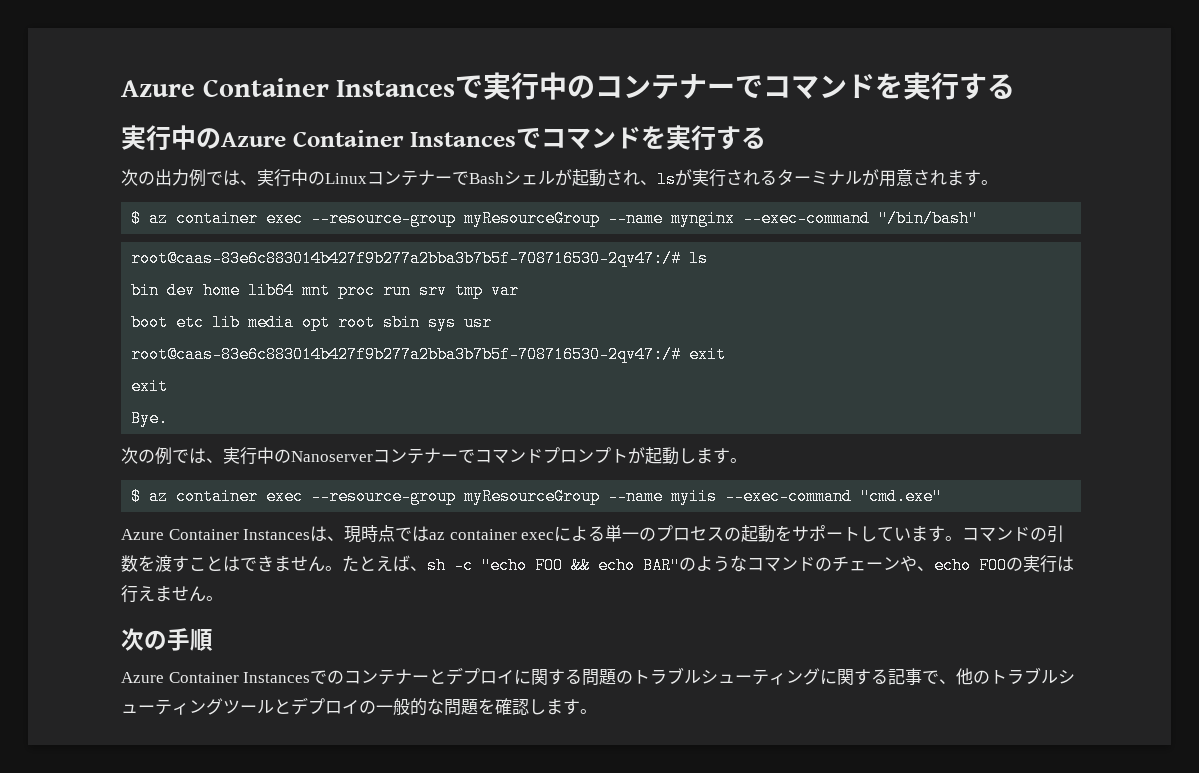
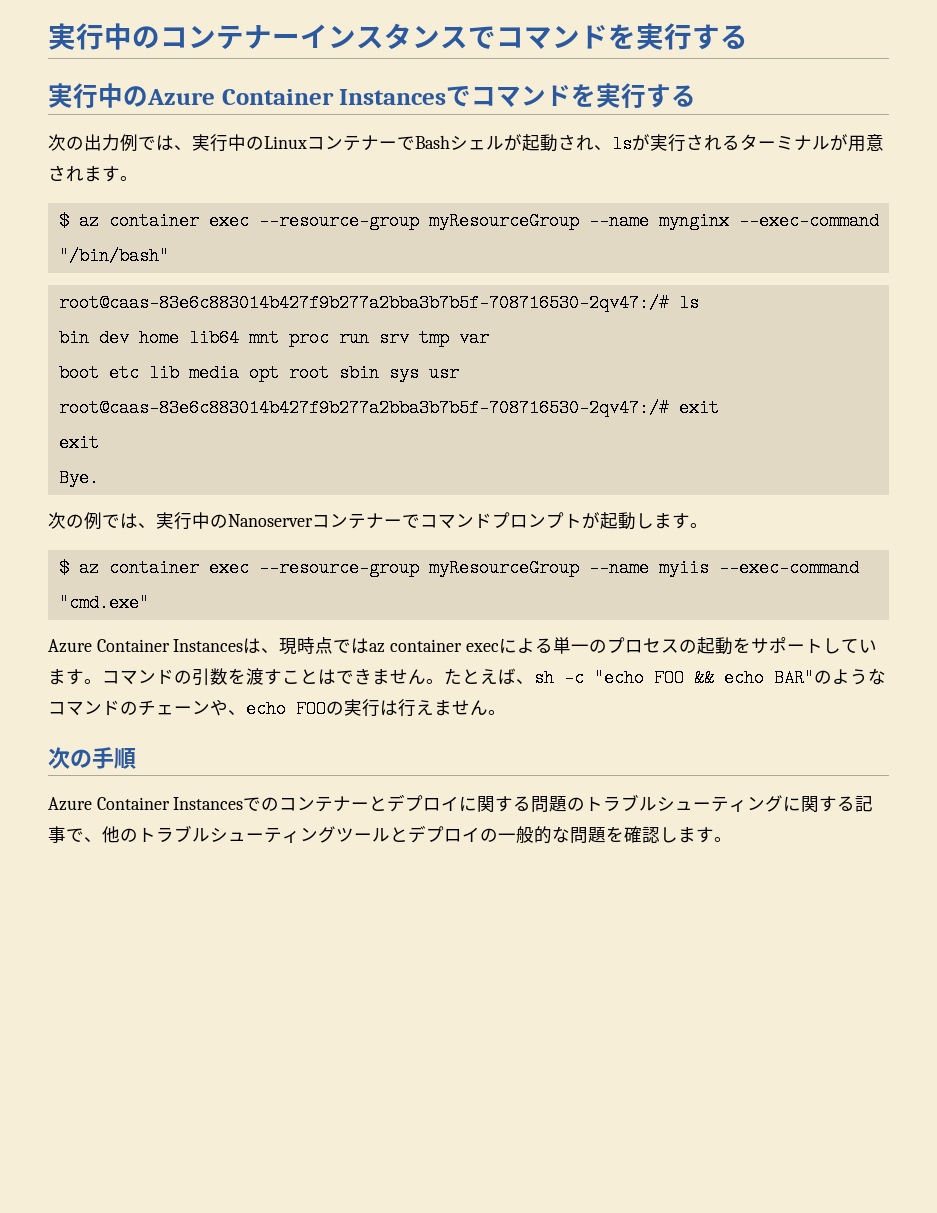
[121,75,484,98] Azure Container Instancesで -> (48, 36) none
(736, 90) none -> [300,23,468,49] インスタンス

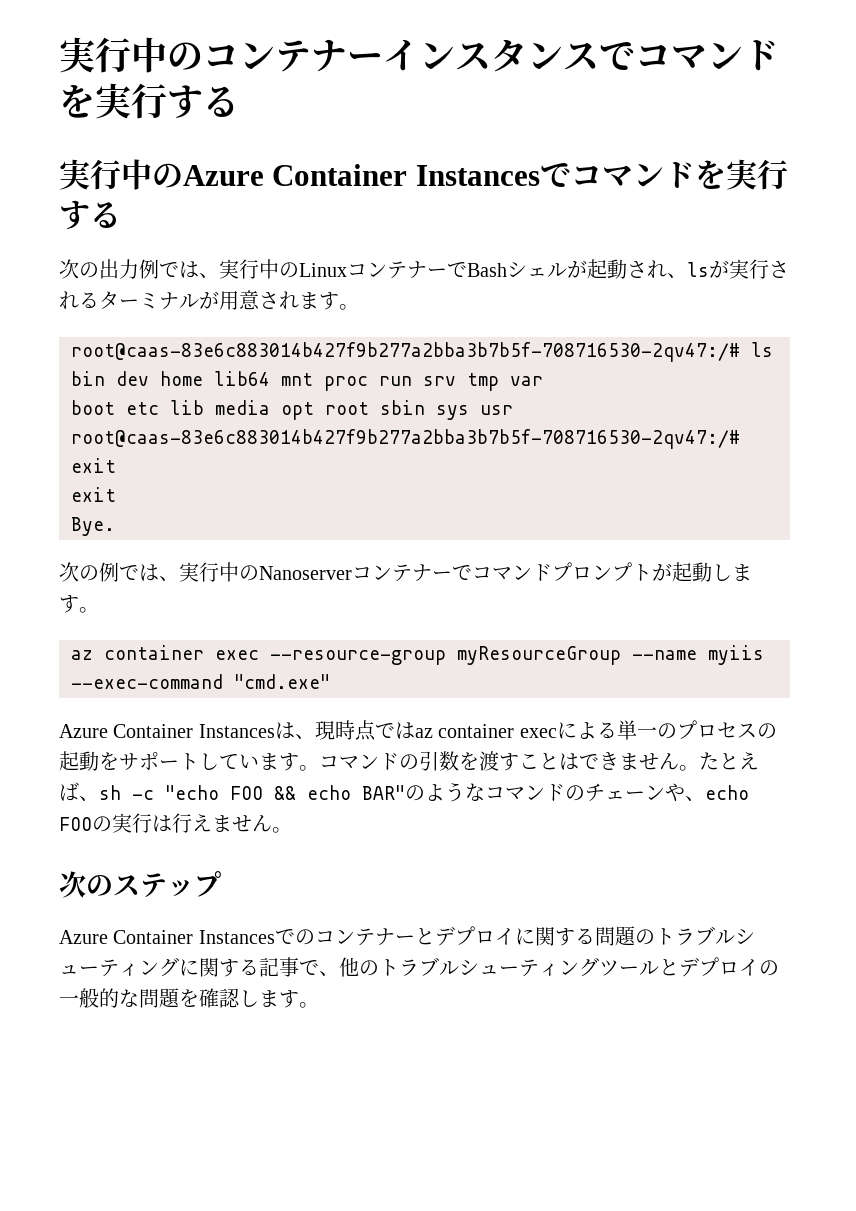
[58,212,879,230] [58,247,169,265] // $ az container exec --resource-group myResourceGroup --name mynginx --exec-command "/bin/bash" -> (359, 307) none
[58,559,69,577] $ -> (99, 610) none
[92,747,136,769] 手順 -> [113,871,221,897] ステップ

